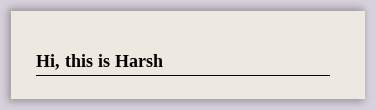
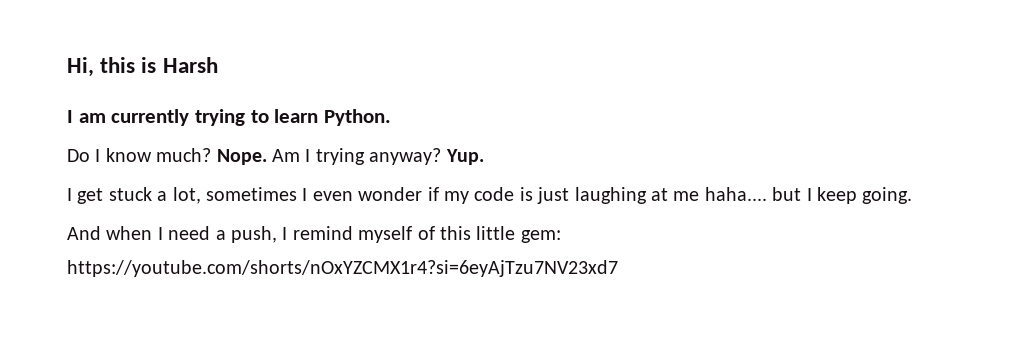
(163, 60) none -> [67,109,392,126] [67,148,484,165] [67,187,913,204] [67,226,561,243] [67,260,618,277] // I am currently trying to learn Python. // Do I know much? Nope. Am I trying anyway? Yup. // I get stuck a lot, sometimes I even wonder if my code is just laughing at me haha.... but I keep going. // And when I need a push, I remind myself of this little gem: // https://youtube.com/shorts/nOxYZCMX1r4?si=6eyAjTzu7NV23xd7

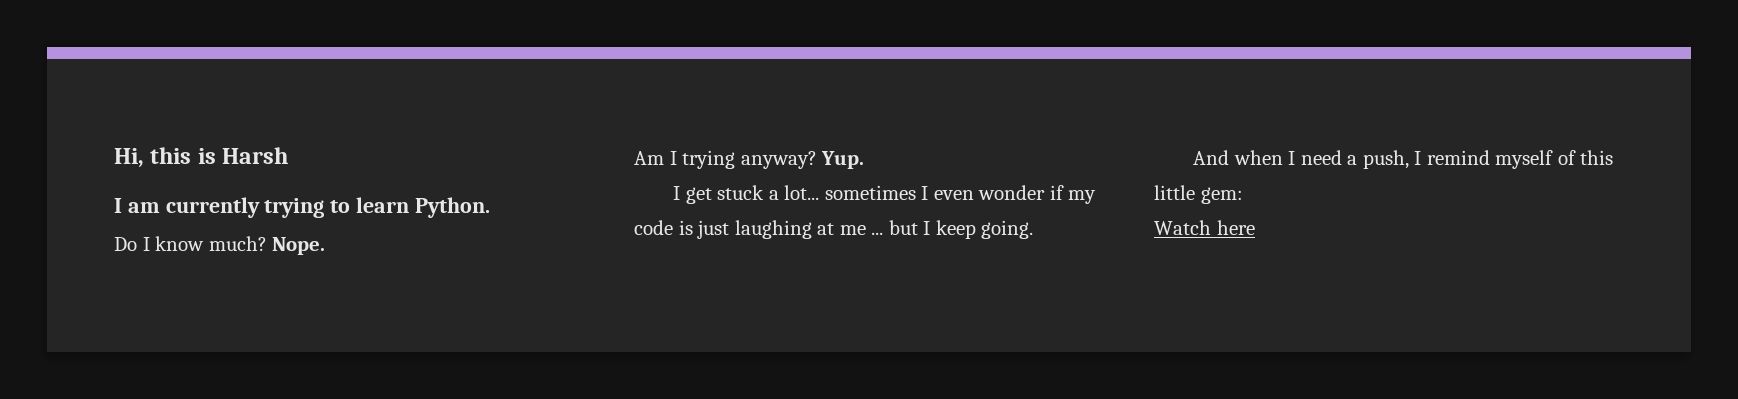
(267, 157) none -> (326, 246) //
[172,187,201,204] lot, -> [784,185,820,200] lot...
[704,187,767,201] haha.... -> [871,232,884,235] ...
[67,260,618,277] https://youtube.com/shorts/nOxYZCMX1r4?si=6eyAjTzu7NV23xd7 -> [1154,220,1255,235] Watch here

